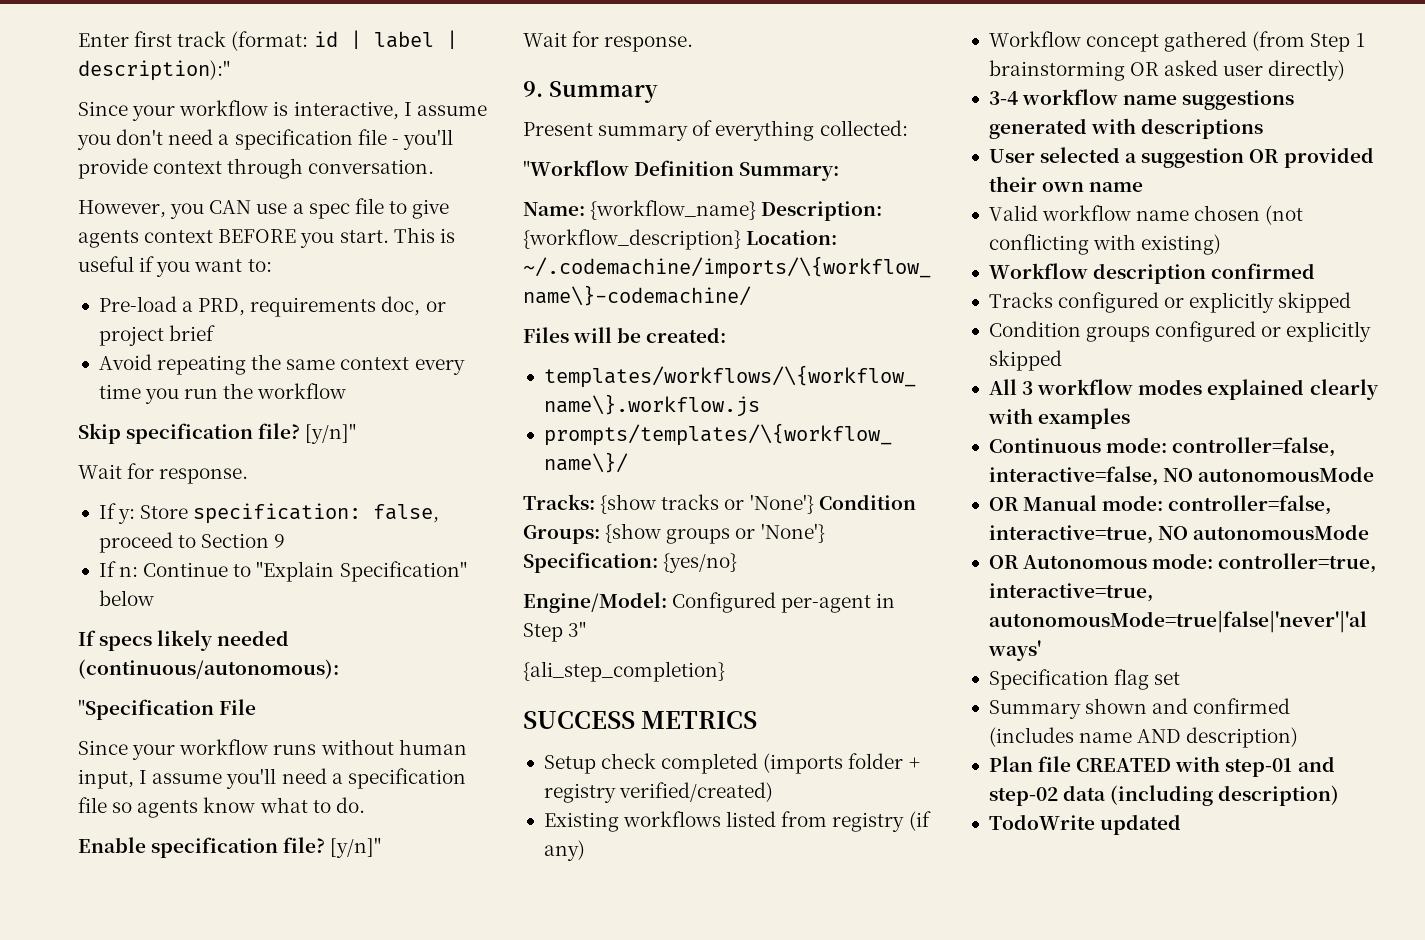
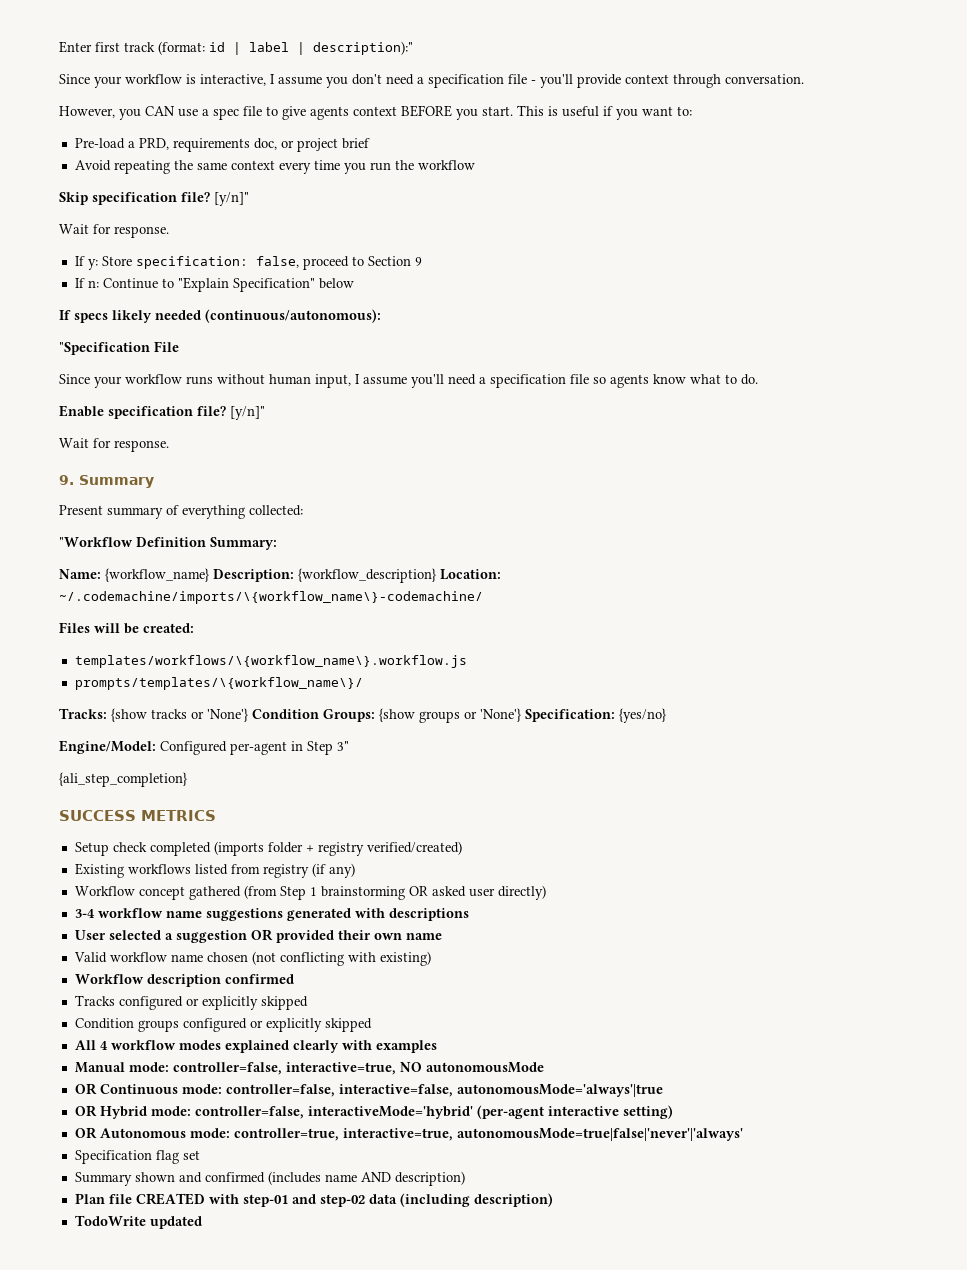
[1022,381,1034,395] 3 -> [99,1041,108,1050] 4
[988,437,1336,457] [988,466,1375,486] [988,497,1019,511] Continuous mode: controller=false, interactive=false, NO autonomousMode // OR -> (437, 1046) none
(1370, 532) none -> [74,1083,663,1097] [74,1105,673,1119] // OR Continuous mode: controller=false, interactive=false, autonomousMode='always'|true // OR Hybrid mode: controller=false, interactiveMode='hybrid' (per-agent interactive setting)

